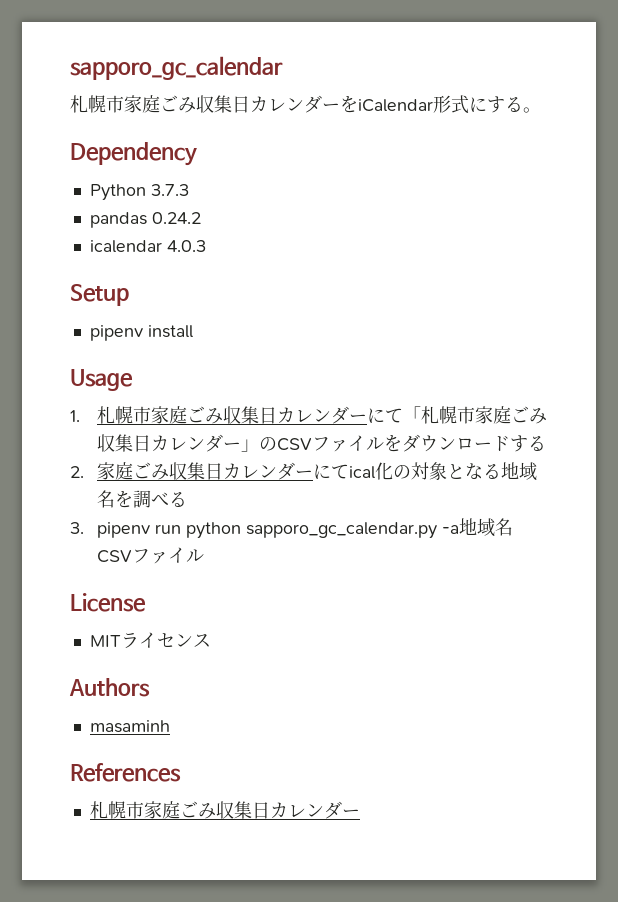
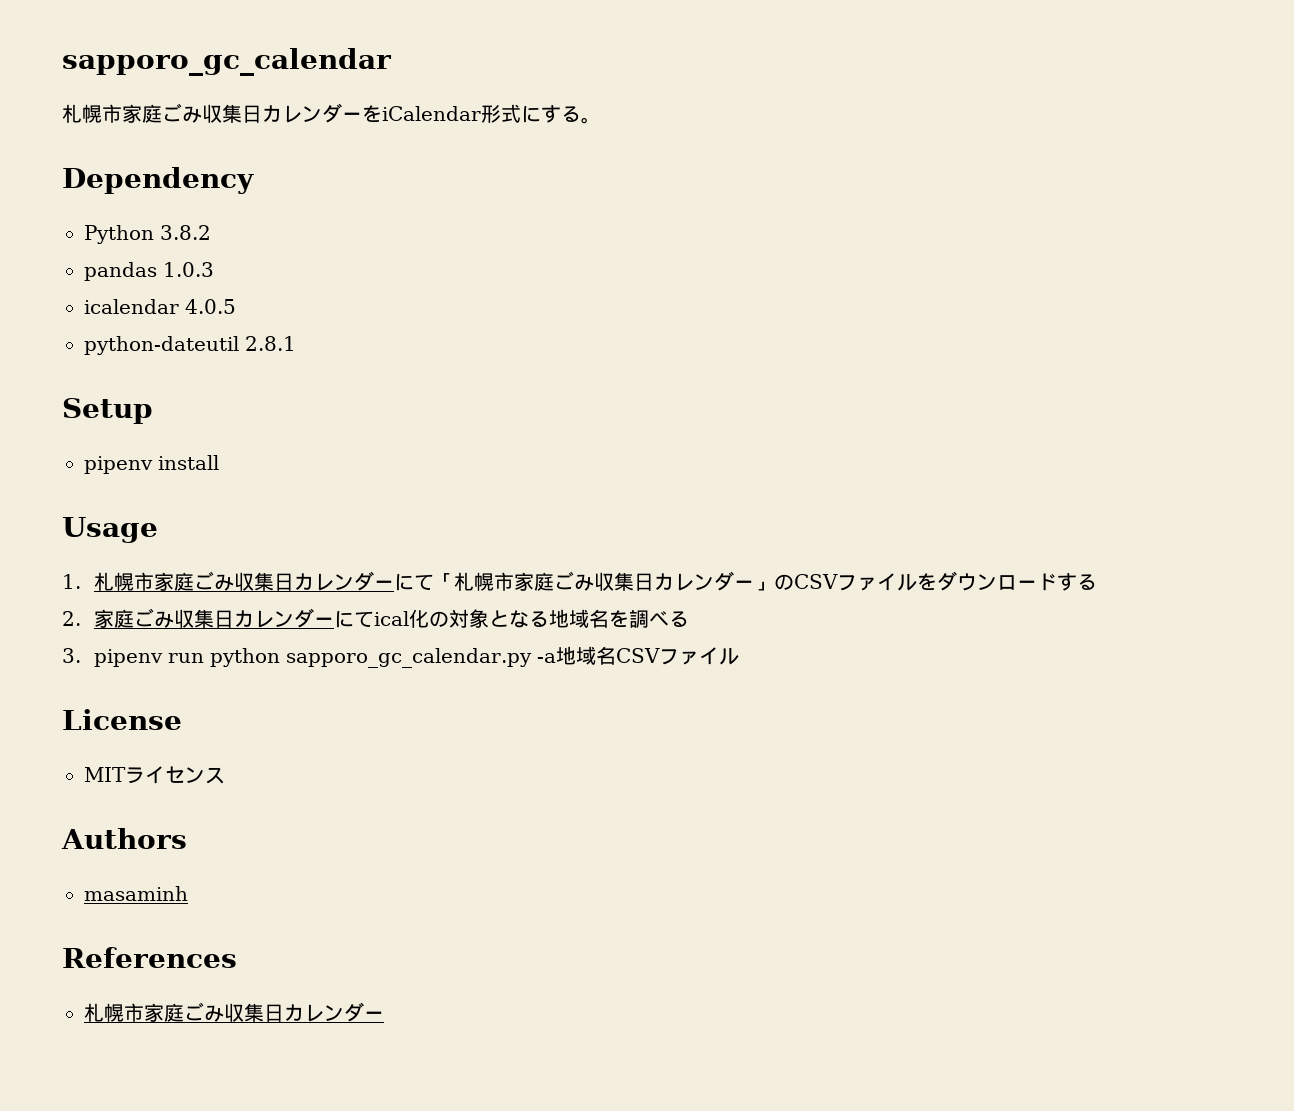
[150,184,189,196] 3.7.3 -> [160,225,211,240] 3.8.2
[151,212,201,224] 0.24.2 -> [163,262,214,277] 1.0.3
[166,240,206,252] 4.0.3 -> [185,299,236,314] [84,336,296,355] 4.0.5 // python-dateutil 2.8.1

